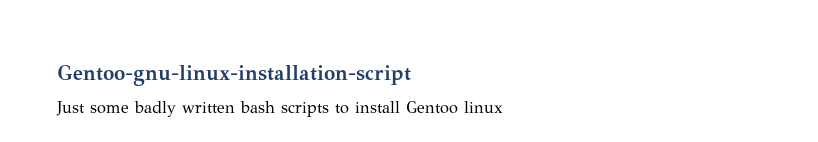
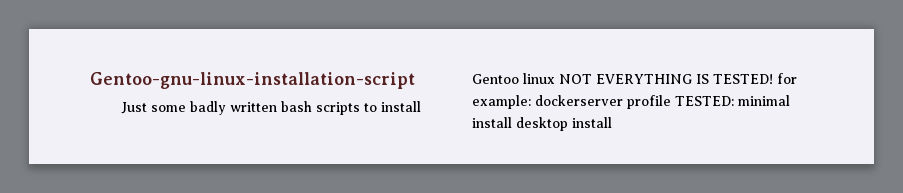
(503, 107) none -> [559,73,797,84] [472,95,790,109] [472,117,612,131] NOT EVERYTHING IS TESTED! for example: dockerserver profile TESTED: minimal install desktop install

